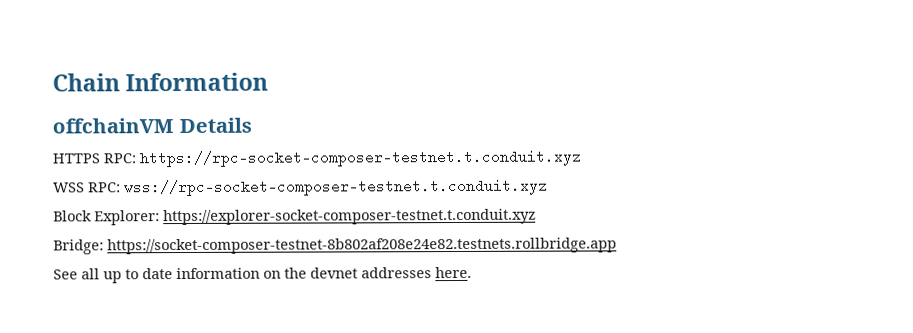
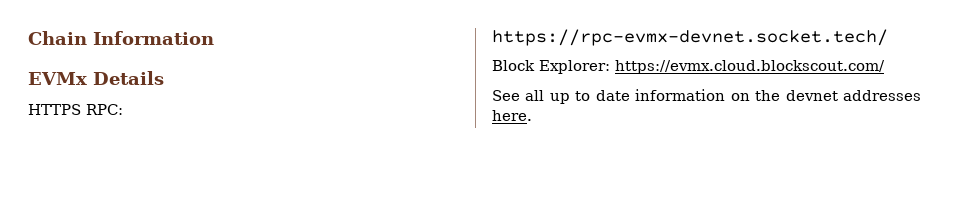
[52,118,174,134] offchainVM -> [28,72,87,85] EVMx
[139,149,581,168] [53,178,548,197] https://rpc-socket-composer-testnet.t.conduit.xyz // WSS RPC: wss://rpc-socket-composer-testnet.t.conduit.xyz -> [492,29,888,46] https://rpc-evmx-devnet.socket.tech/
[163,208,536,226] [53,237,617,255] https://explorer-socket-composer-testnet.t.conduit.xyz // Bridge: https://socket-composer-testnet-8b802af208e24e82.testnets.rollbridge.app -> [615,60,885,74] https://evmx.cloud.blockscout.com/

